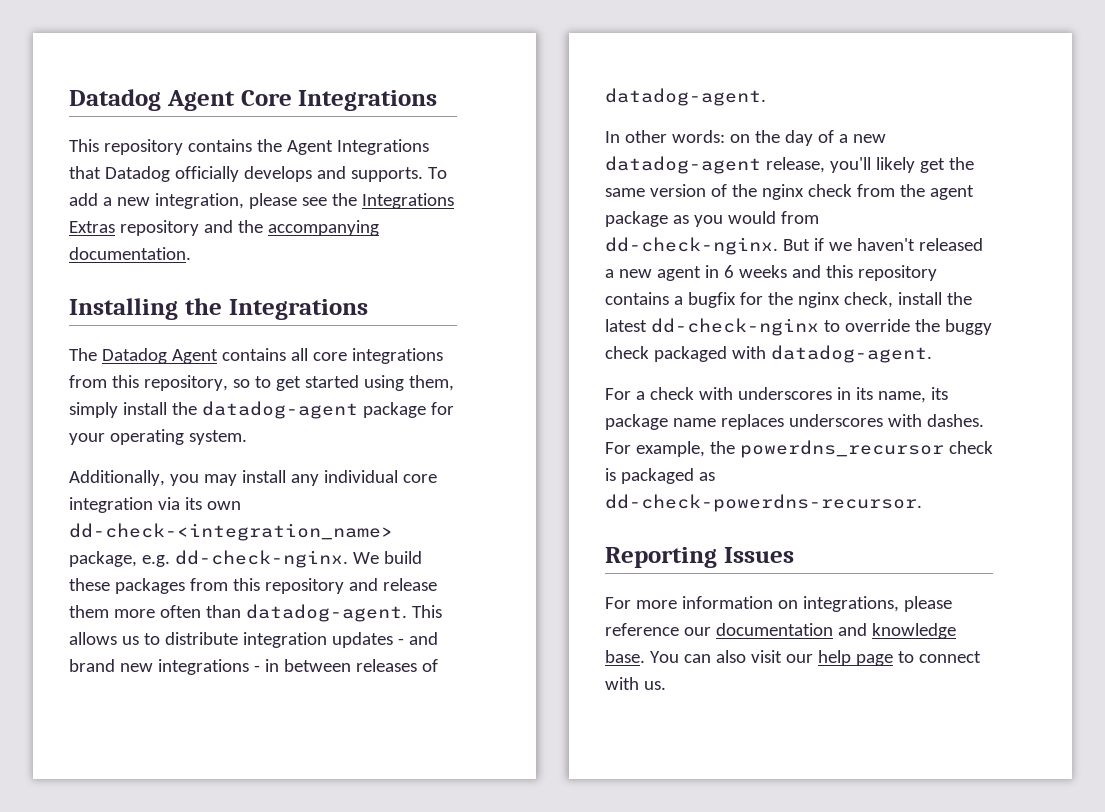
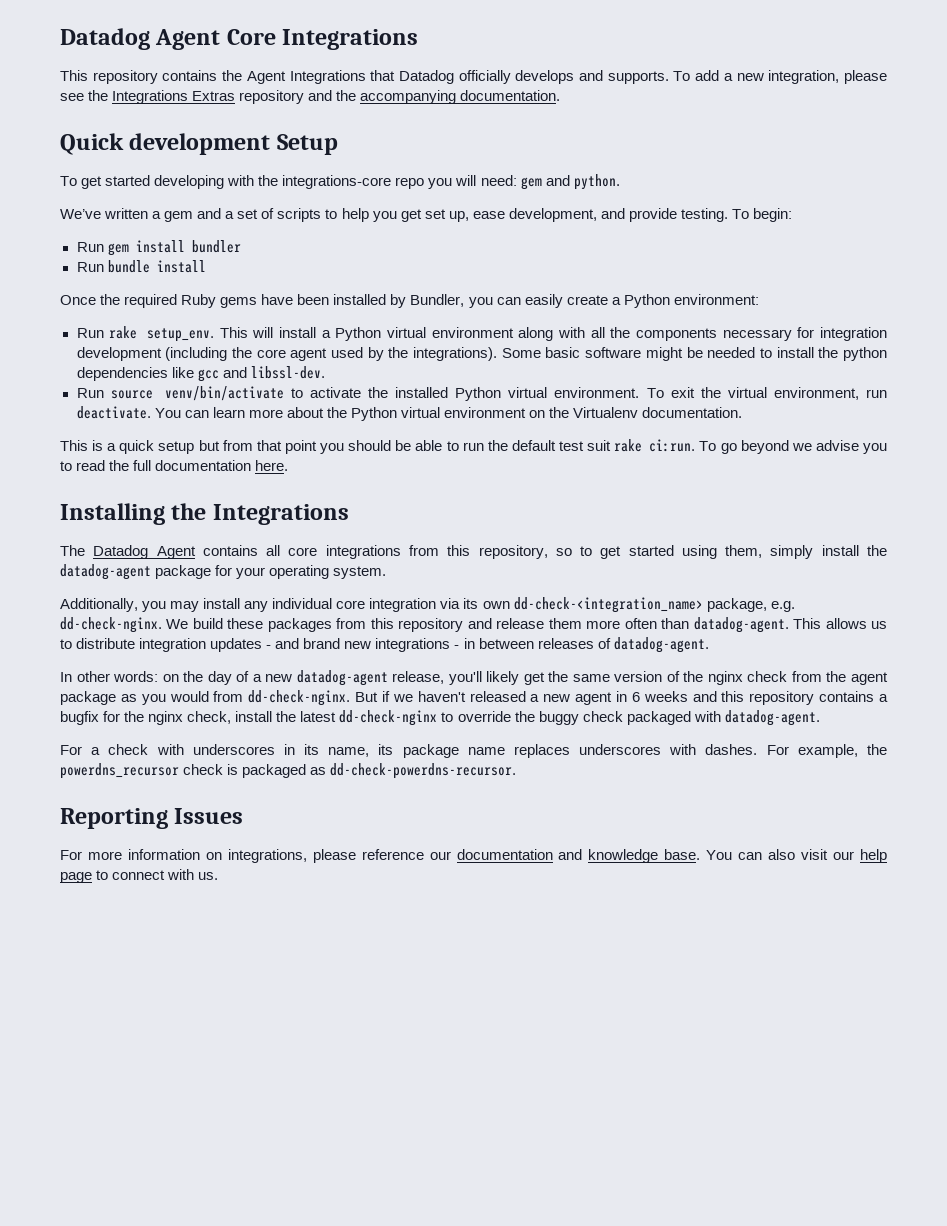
(191, 253) none -> [60,133,338,155] [60,174,620,190] [60,208,793,222] [76,240,241,256] [76,260,206,273] [60,294,759,308] [76,326,887,342] [76,347,888,361] [76,366,325,382] [76,386,888,401] [76,406,743,421] [60,439,887,454] [60,460,289,471] // Quick development Setup // To get started developing with the integrations-core repo you will need: gem and python. // We’ve written a gem and a set of scripts to help you get set up, ease development, and provide testing. To begin: // Run gem install bundler // Run bundle install // Once the required Ruby gems have been installed by Bundler, you can easily create a Python environment: // Run rake setup_env. This will install a Python virtual environment along with all the components necessary for integration development (including the core agent used by the integrations). Some basic software might be needed to install the python dependencies like gcc and libssl-dev. // Run source venv/bin/activate to activate the installed Python virtual environment. To exit the virtual environment, run deactivate. You can learn more about the Python virtual environment on the Virtualenv documentation. // This is a quick setup but from that point you should be able to run the default test suit rake ci:run. To go beyond we advise you to read the full documentation here.

